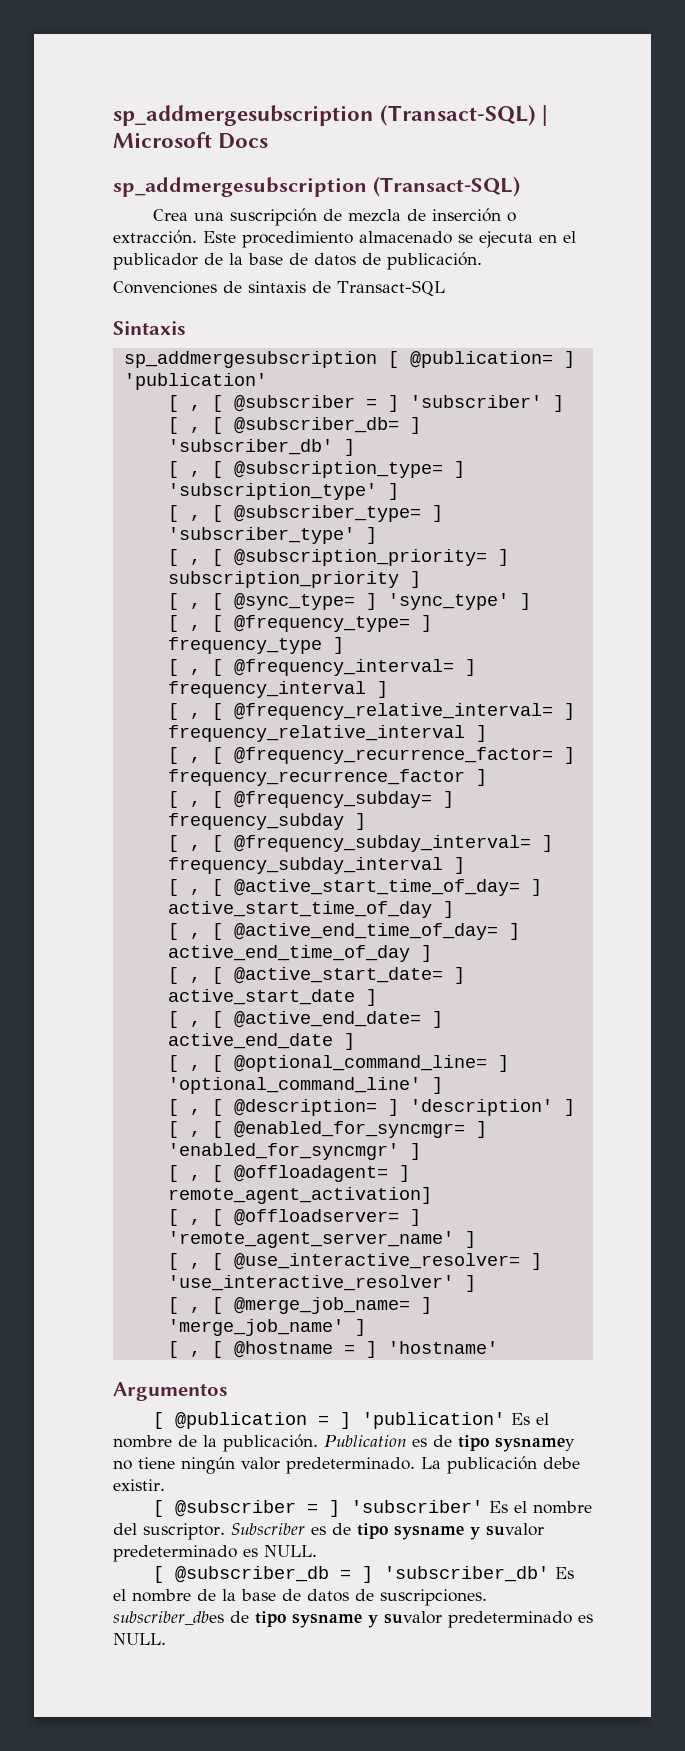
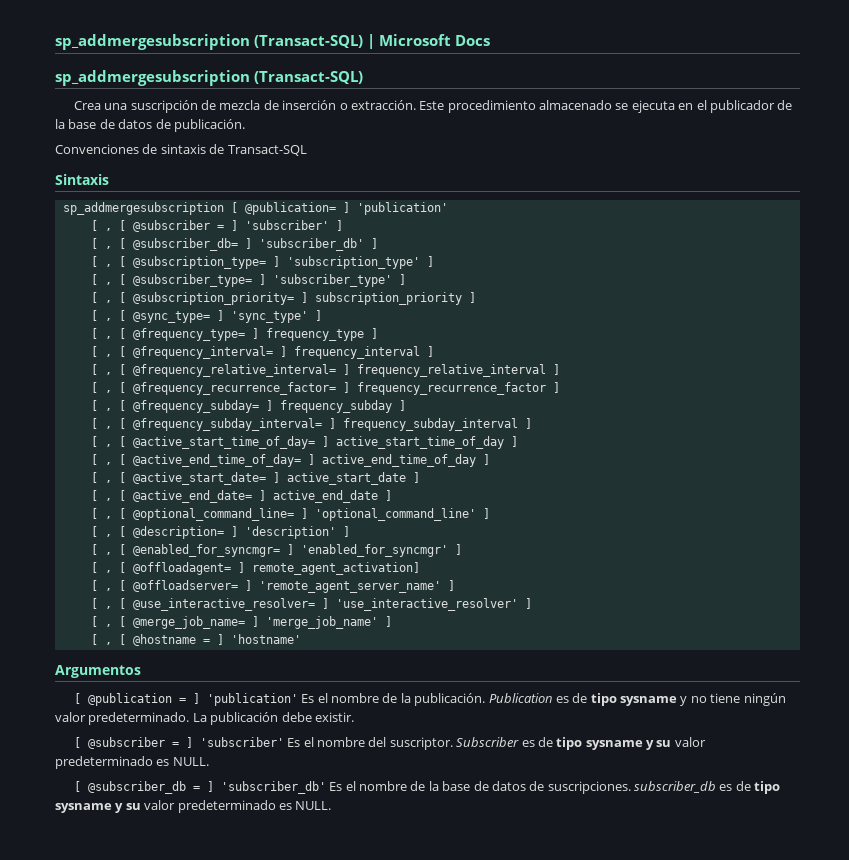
[495,1438,575,1452] sysnamey -> [620,696,688,706] sysname y
[485,1523,544,1536] suvalor -> [656,737,706,747] su valor
[113,1611,442,1628] subscriber_dbes de tipo sysname y suvalor -> [634,781,781,794] [55,800,176,813] subscriber_db es de tipo sysname y su valor

